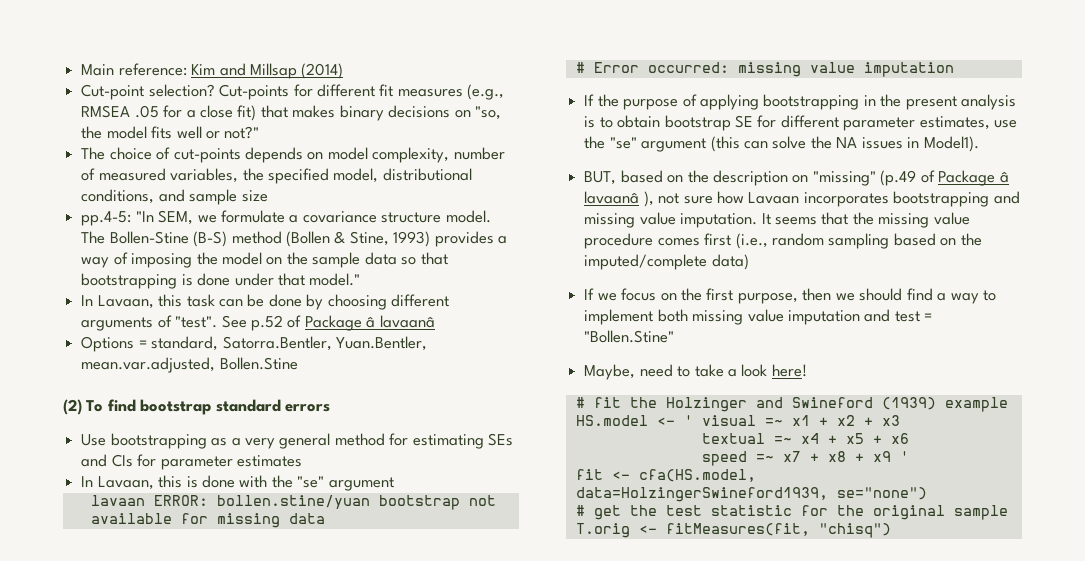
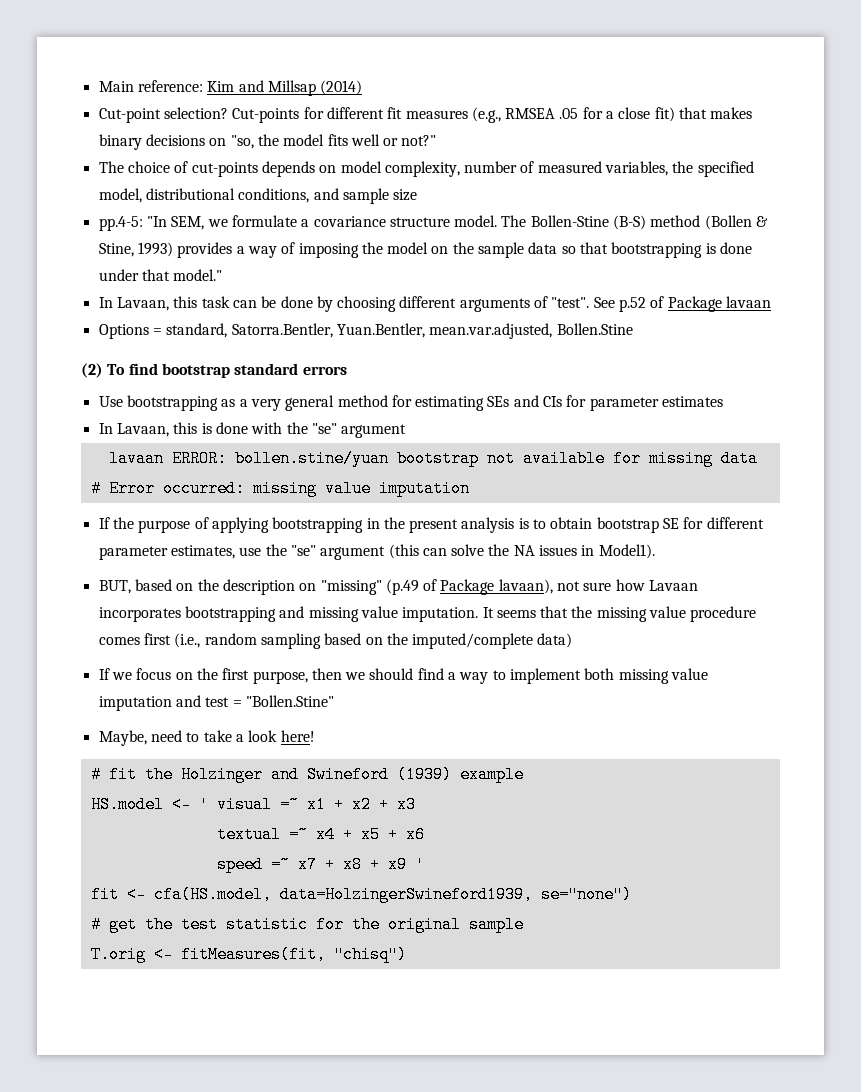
[366,315,435,328] â lavaanâ -> [726,296,772,308] lavaan
[999,171,1009,183] [584,191,654,207] â lavaanâ ), -> [498,579,553,594] lavaan),

